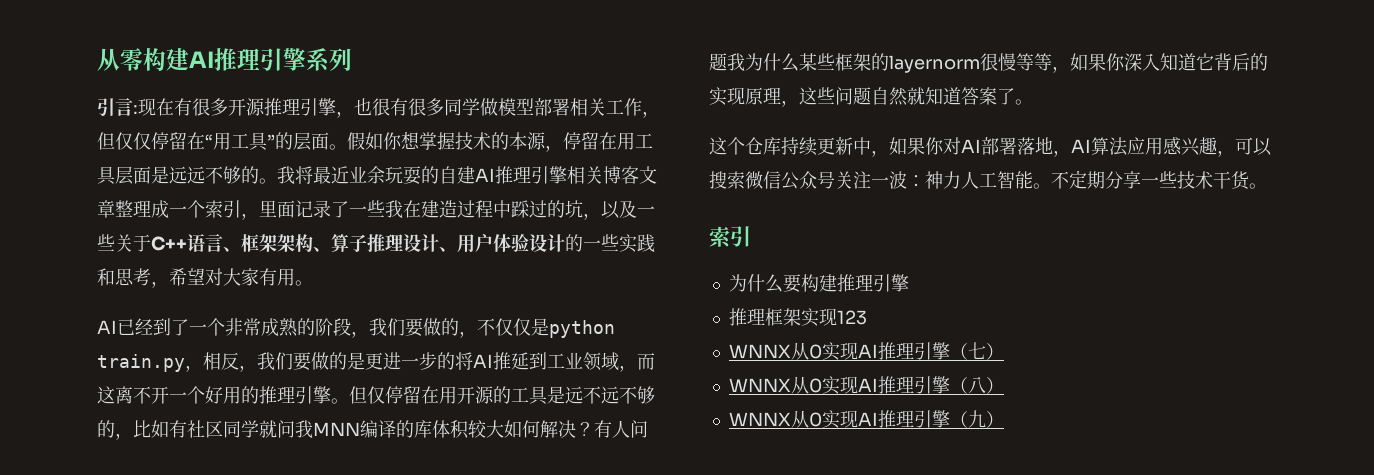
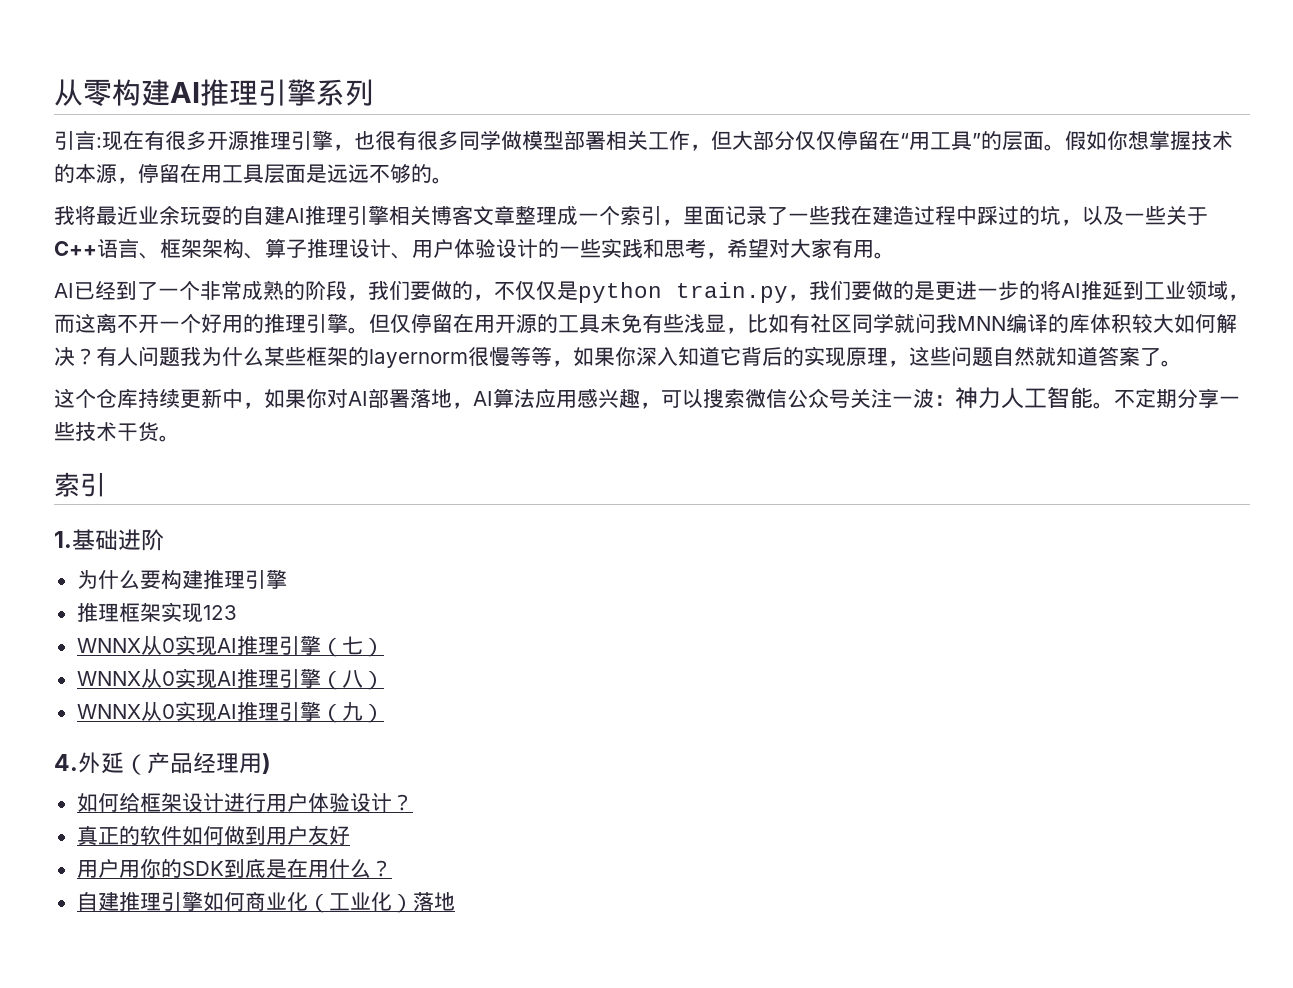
(115, 141) none -> [732,130,795,150] 大部分
(277, 181) none -> (453, 180) //
[203,352,257,372] 相反， -> (809, 297) none
[547,386,655,404] [97,420,115,438] 是远不远不够的 -> [600,313,726,333] 未免有些浅显
(751, 236) none -> [54,529,164,551] // 1.基础进阶
(1004, 419) none -> [54,752,271,775] [76,792,413,813] [76,825,350,846] [76,858,392,879] [76,891,455,913] // 4.外延（产品经理用) // 如何给框架设计进行用户体验设计？ // 真正的软件如何做到用户友好 // 用户用你的SDK到底是在用什么？ // 自建推理引擎如何商业化（工业化）落地

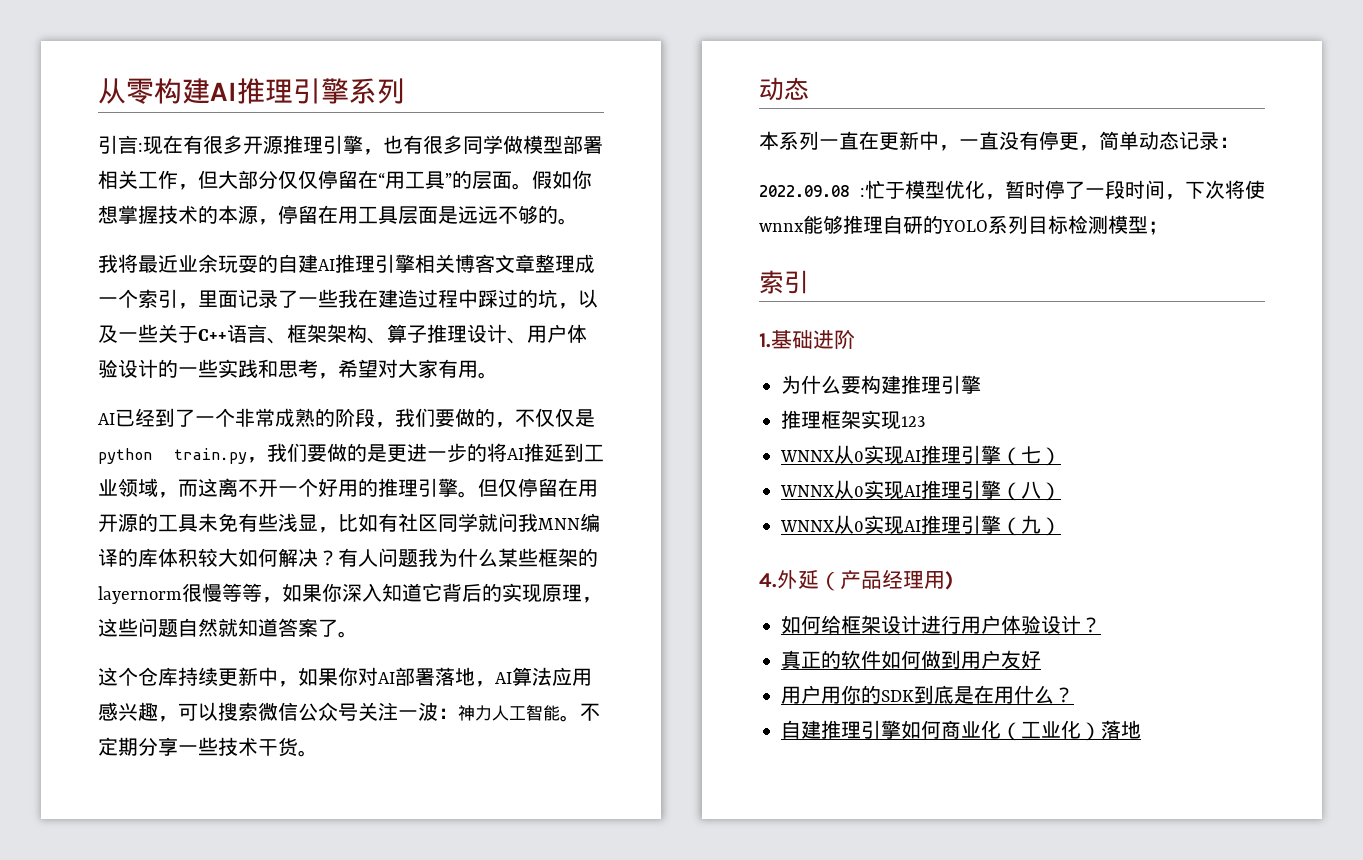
[375,131,396,150] 很 -> (403, 144) none
(180, 438) none -> [759,77,809,101] [759,131,1239,151] [759,180,1265,200] [759,215,1168,235] // 动态 // 本系列一直在更新中，一直没有停更，简单动态记录： // 2022.09.08 :忙于模型优化，暂时停了一段时间，下次将使wnnx能够推理自研的YOLO系列目标检测模型；

